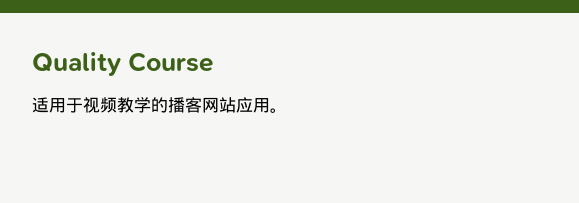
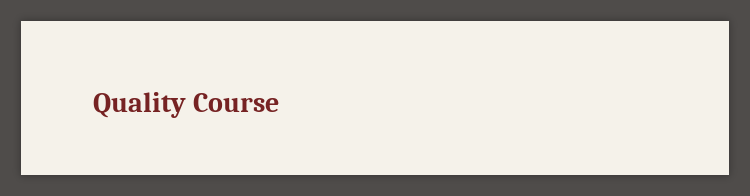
[32,97,287,113] // 适用于视频教学的播客网站应用。 -> (280, 102) none

